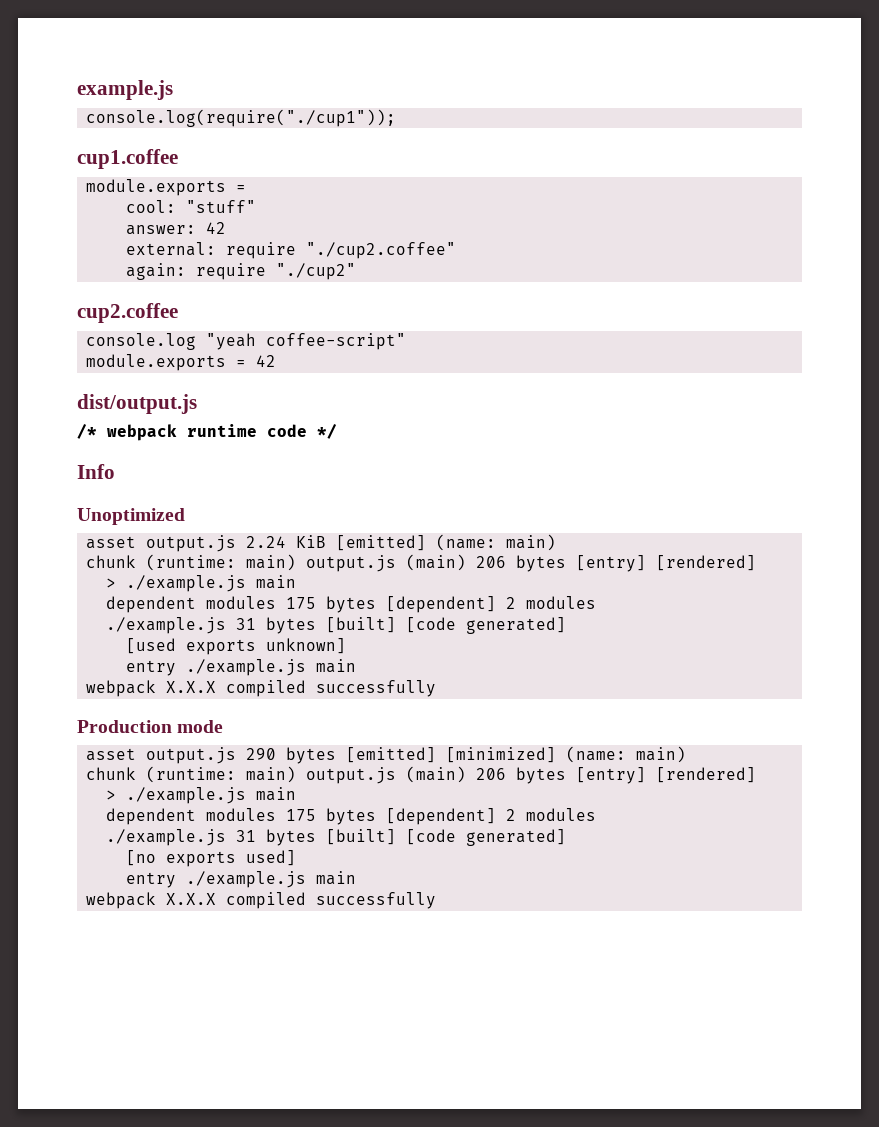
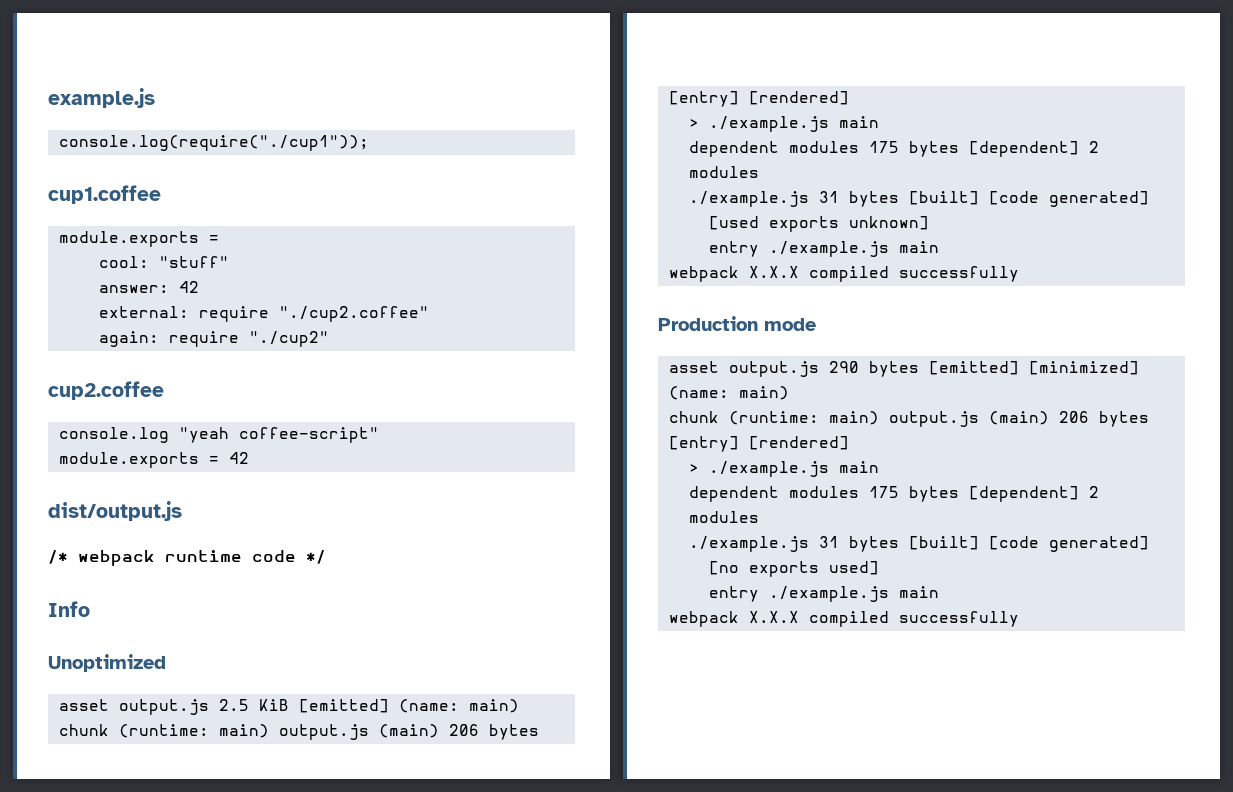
[246,536,287,548] 2.24 -> [218,699,249,711] 2.5

